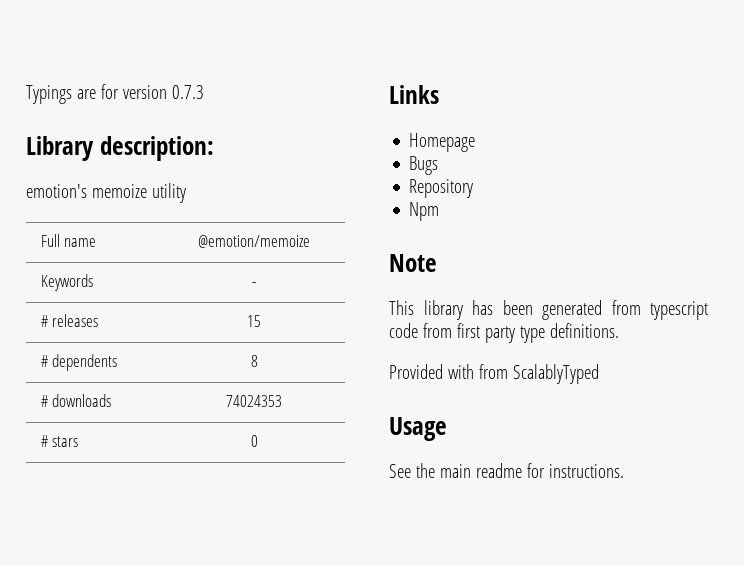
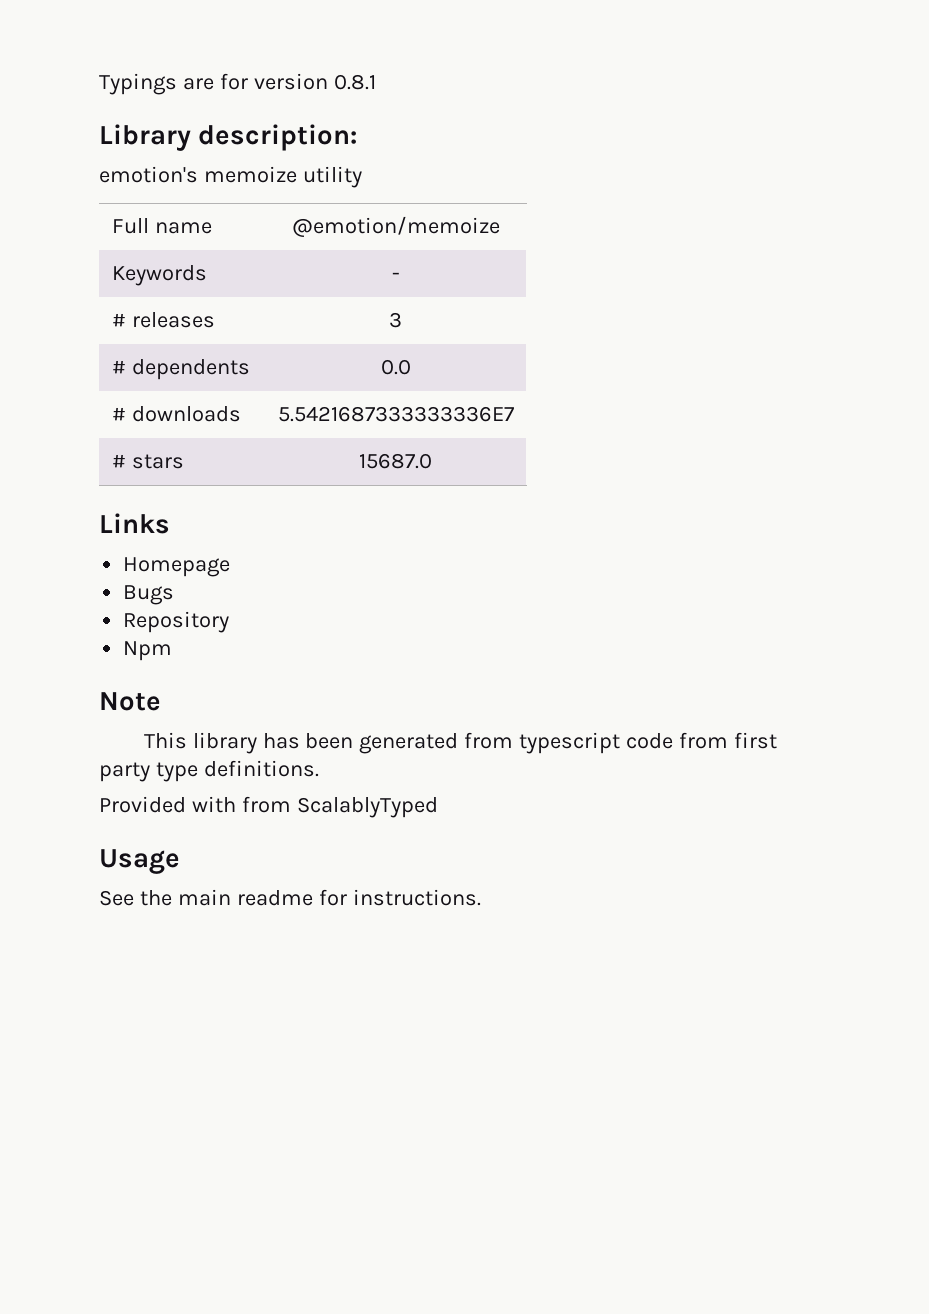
[171,85,204,99] 0.7.3 -> [333,74,376,90] 0.8.1
[247,315,261,327] 15 -> [389,312,402,328] 3
[250,355,258,367] 8 -> [380,359,411,375] 0.0
[226,395,282,407] 74024353 -> [277,406,514,422] 5.5421687333333336E7
[250,435,258,447] 0 -> [359,453,432,469] 15687.0

